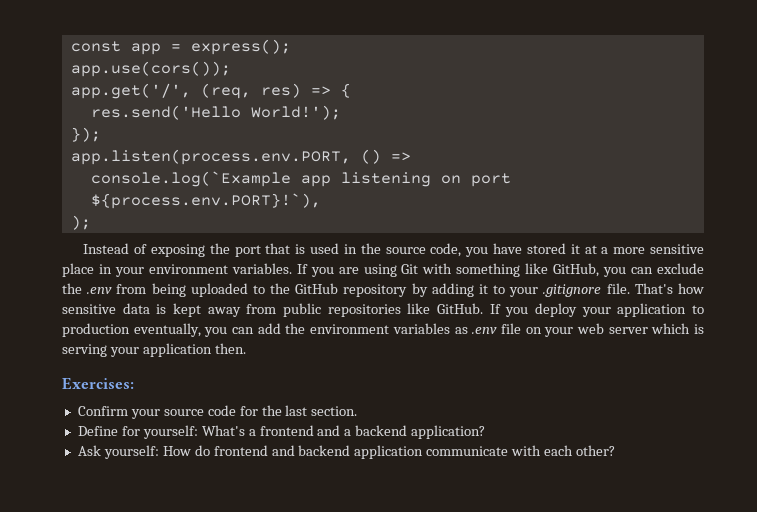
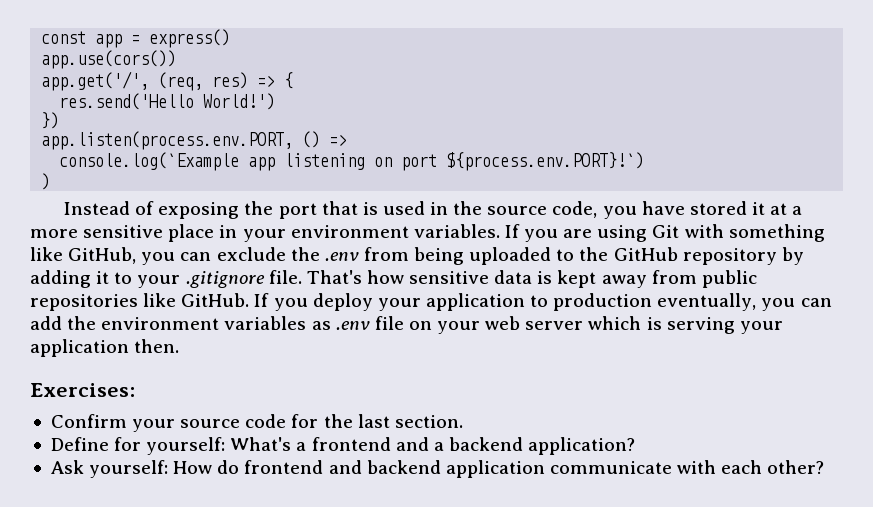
[190,39,291,55] [70,61,231,77] express(); // app.use(cors()); -> [149,29,231,48] [41,50,177,69] express() // app.use(cors())
[250,105,341,120] [70,127,101,142] World!'); // }); -> [203,93,276,110] [41,112,60,129] World!') // })
[90,193,321,209] [70,215,91,230] ${process.env.PORT}!`), // ); -> [446,152,645,171] [41,173,51,190] ${process.env.PORT}!`) // )

